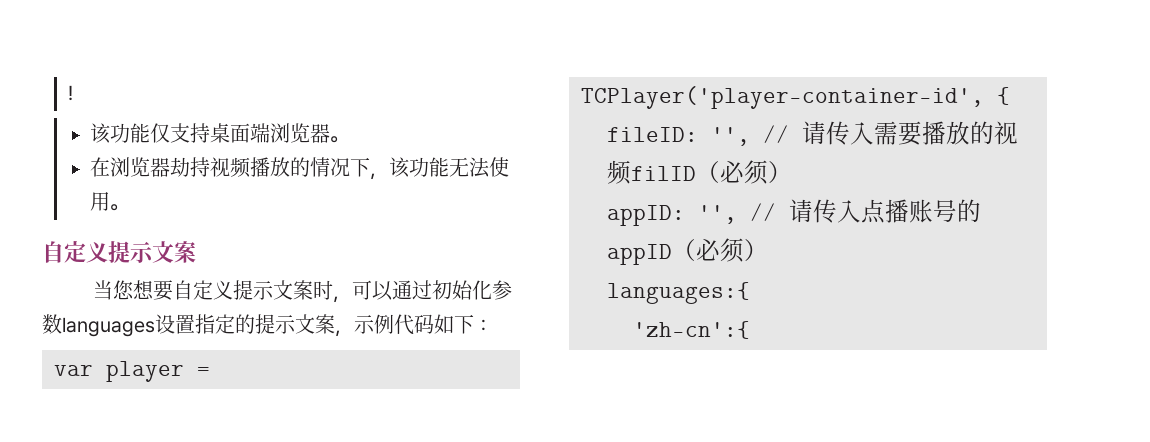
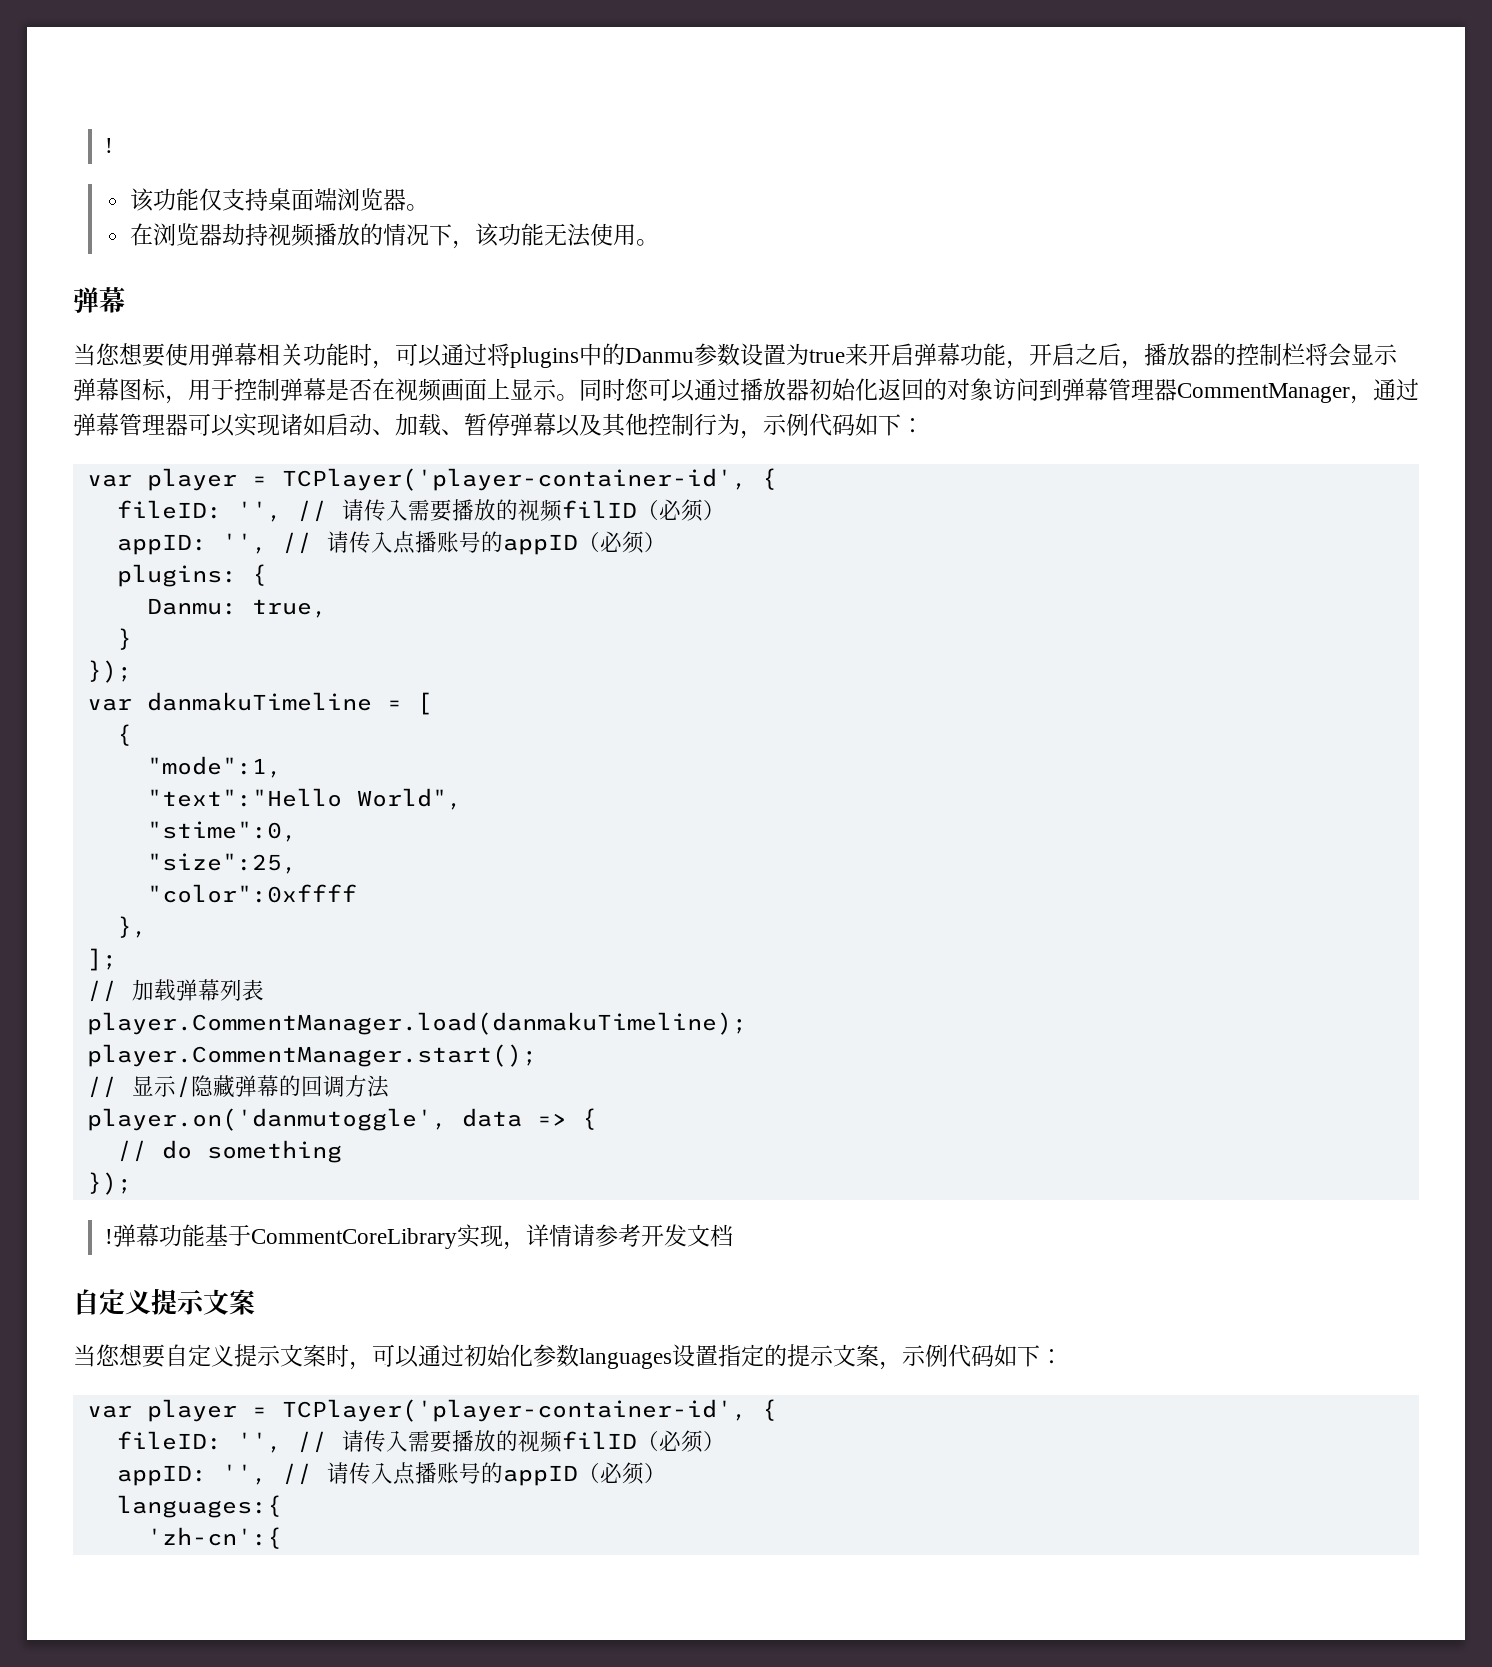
(129, 207) none -> [73,287,125,313] [73,343,1398,369] [73,378,1419,404] [73,413,924,439] [86,468,777,491] [116,499,725,522] [116,531,666,555] [116,564,267,587] [146,598,327,618] [116,628,132,650] [86,660,132,683] [86,692,432,715] [116,724,132,746] [146,756,282,778] [146,788,462,810] [146,821,297,842] [146,853,297,874] [146,884,357,903] [116,916,147,938] [86,948,117,971] [86,979,264,1002] [86,1012,747,1035] [86,1044,537,1067] [86,1075,389,1098] [86,1108,597,1131] [116,1140,342,1163] [86,1172,132,1195] [104,1224,733,1250] // 弹幕 // 当您想要使用弹幕相关功能时，可以通过将plugins中的Danmu参数设置为true来开启弹幕功能，开启之后，播放器的控制栏将会显示弹幕图标，用于控制弹幕是否在视频画面上显示。同时您可以通过播放器初始化返回的对象访问到弹幕管理器CommentManager，通过弹幕管理器可以实现诸如启动、加载、暂停弹幕以及其他控制行为，示例代码如下： // var player = TCPlayer('player-container-id', { // fileID: '', // 请传入需要播放的视频filID（必须） // appID: '', // 请传入点播账号的appID（必须） // plugins: { // Danmu: true, // } // }); // var danmakuTimeline = [ // { // "mode":1, // "text":"Hello World", // "stime":0, // "size":25, // "color":0xffff // }, // ]; // // 加载弹幕列表 // player.CommentManager.load(danmakuTimeline); // player.CommentManager.start(); // // 显示/隐藏弹幕的回调方法 // player.on('danmutoggle', data => { // // do something // }); // !弹幕功能基于CommentCoreLibrary实现，详情请参考开发文档

